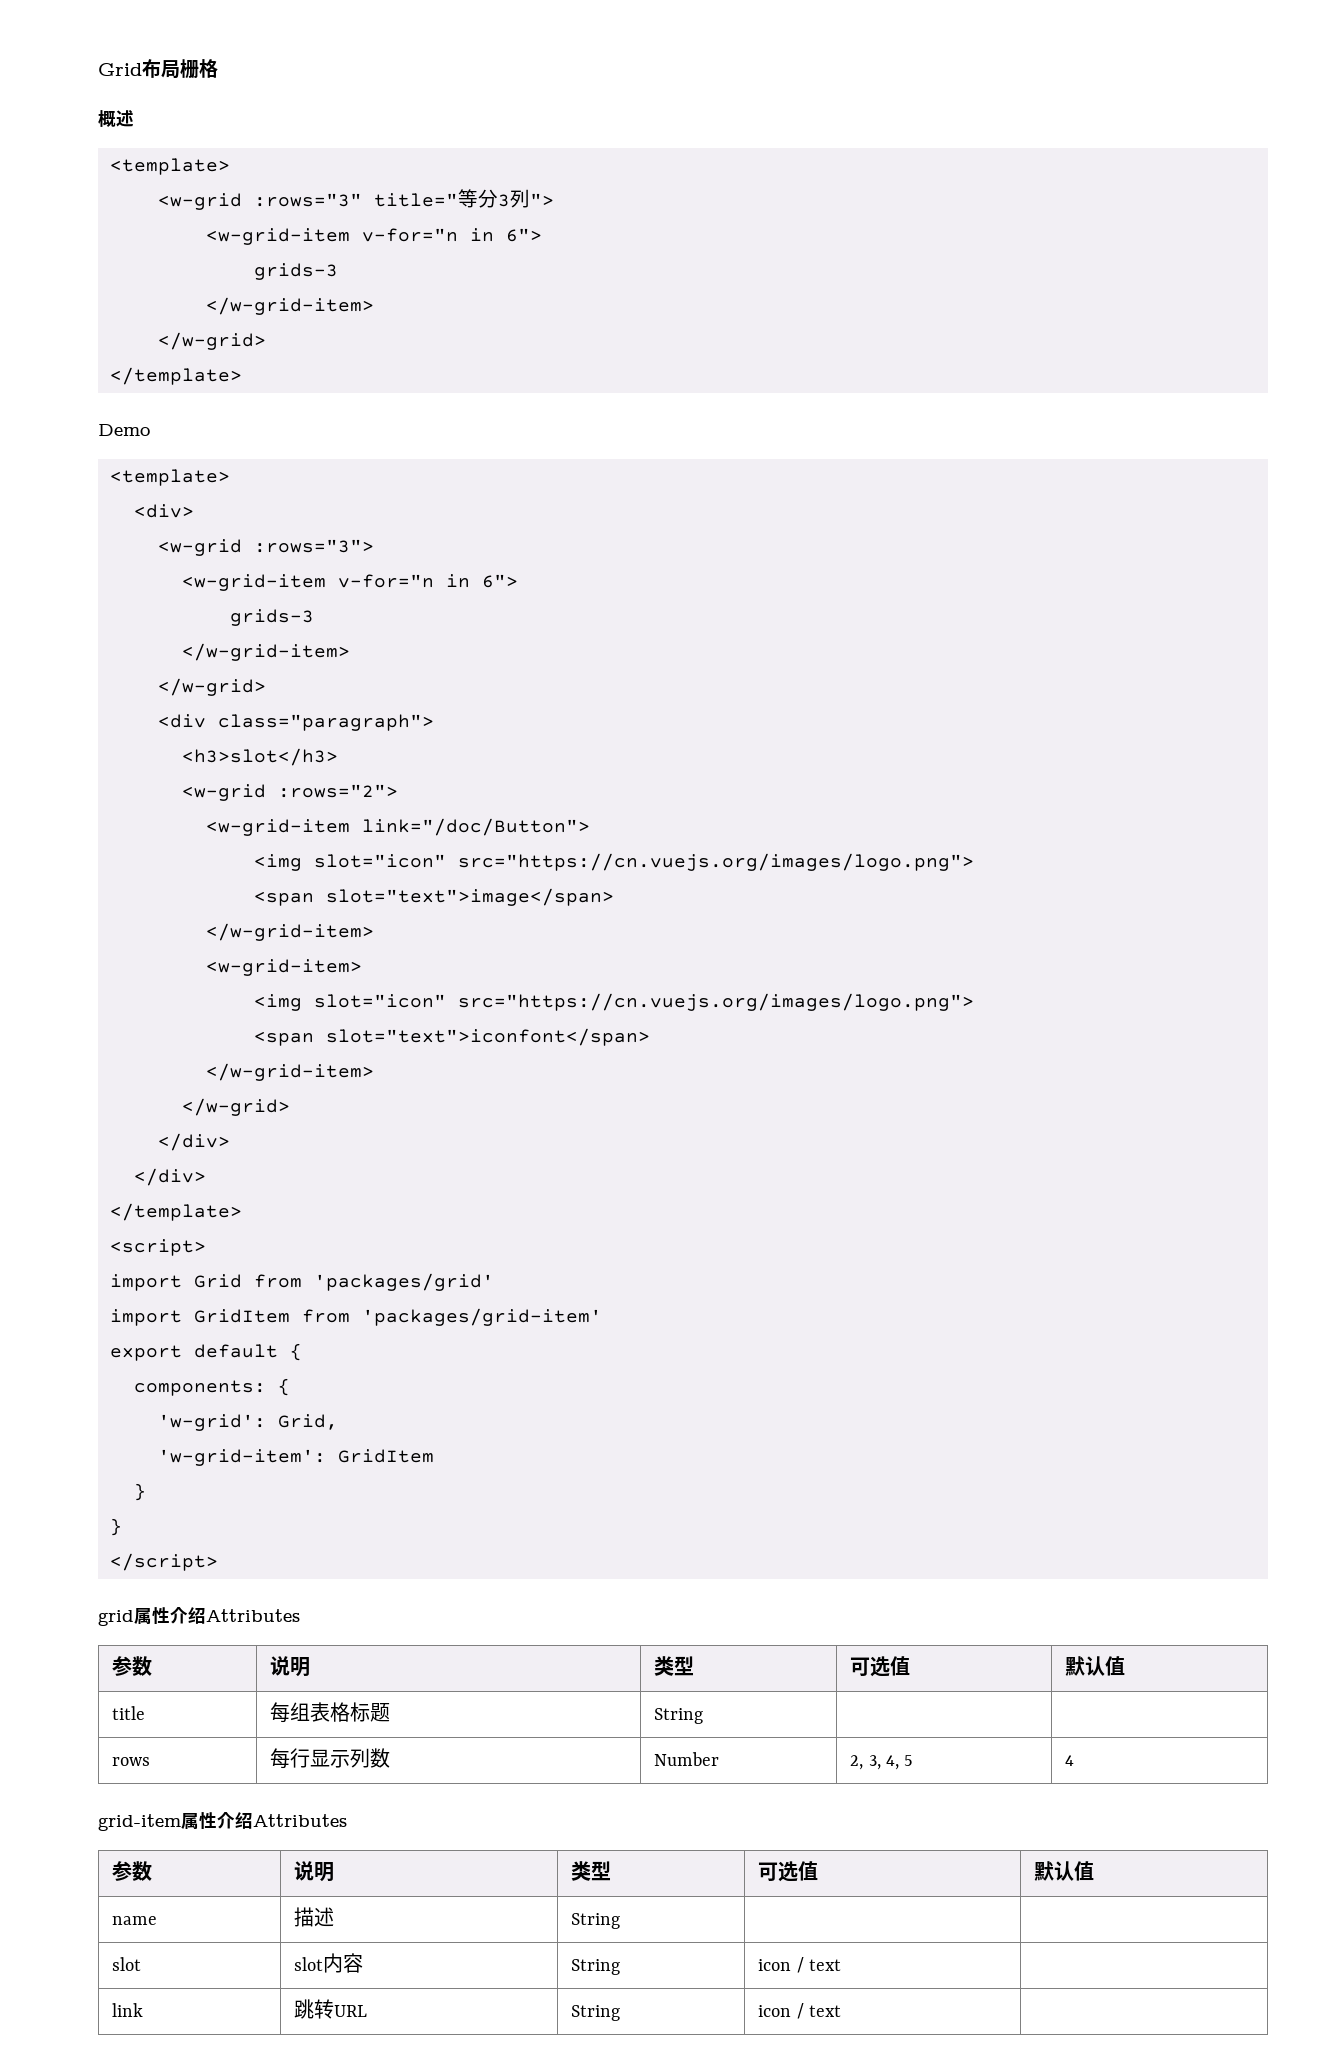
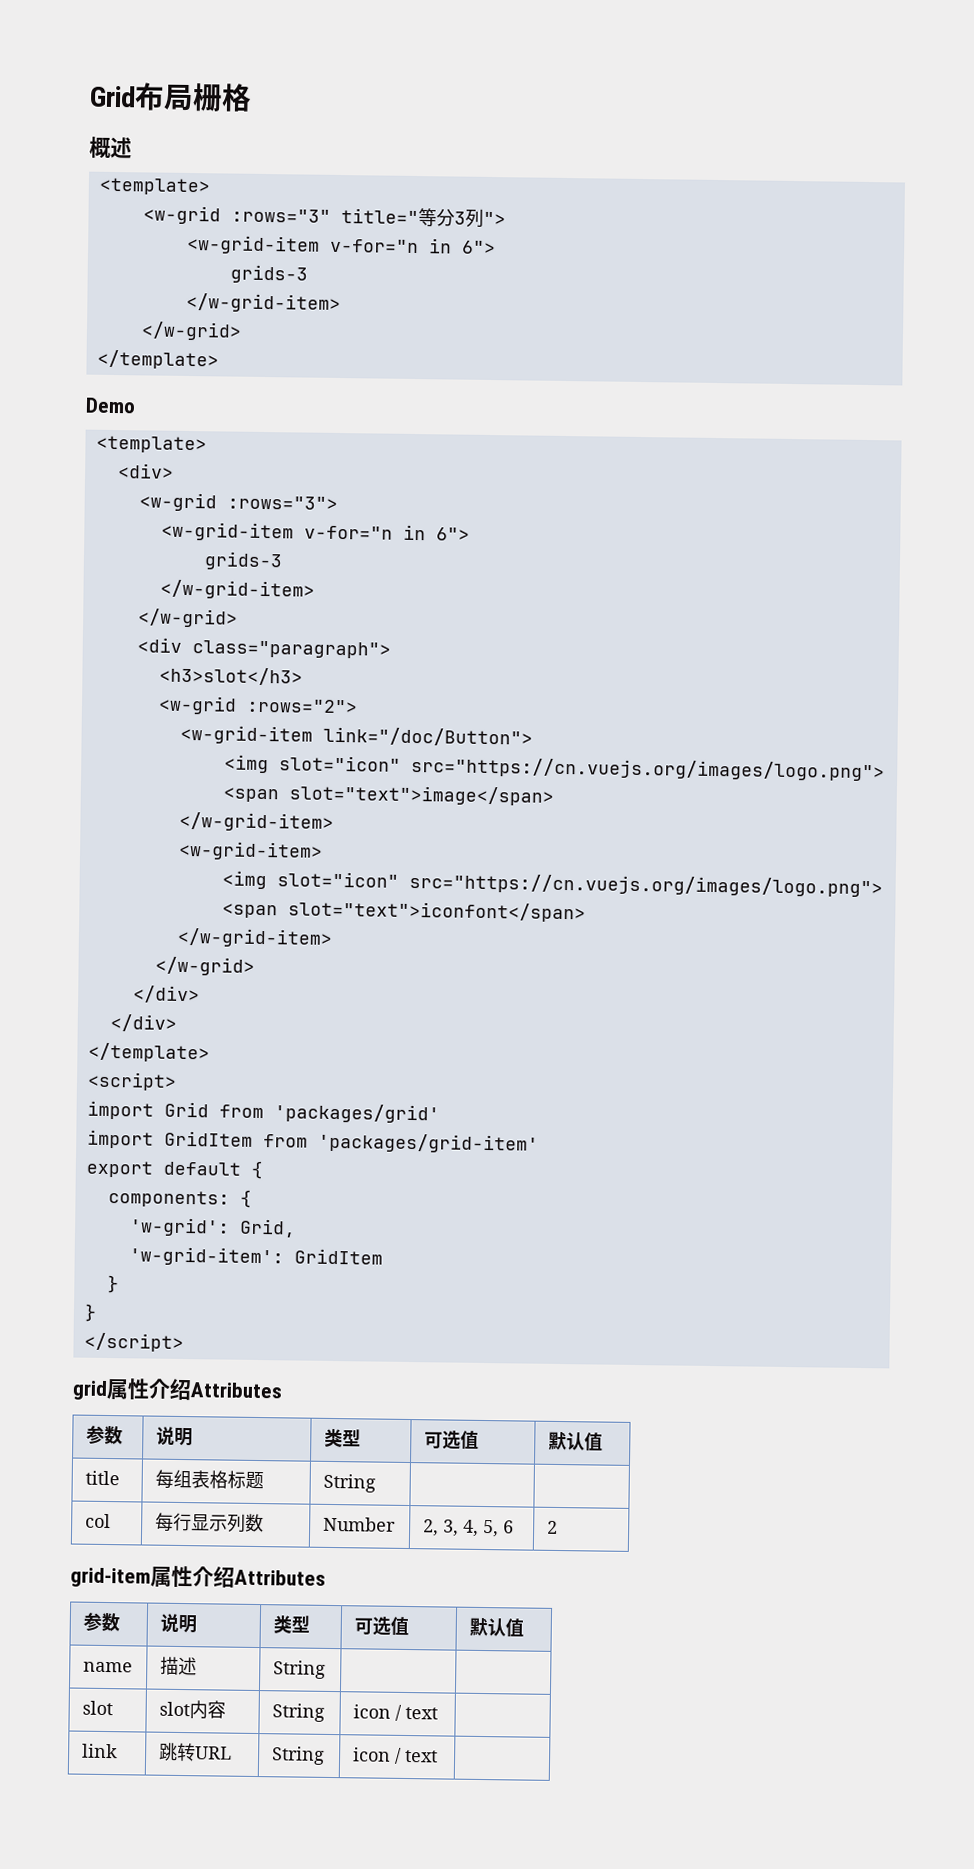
[112,1757,151,1766] rows -> [84,1513,111,1529] col
[904,1755,914,1766] [1065,1755,1075,1766] 5 | 4 -> [482,1519,514,1538] [546,1520,558,1534] 5, 6 | 2

